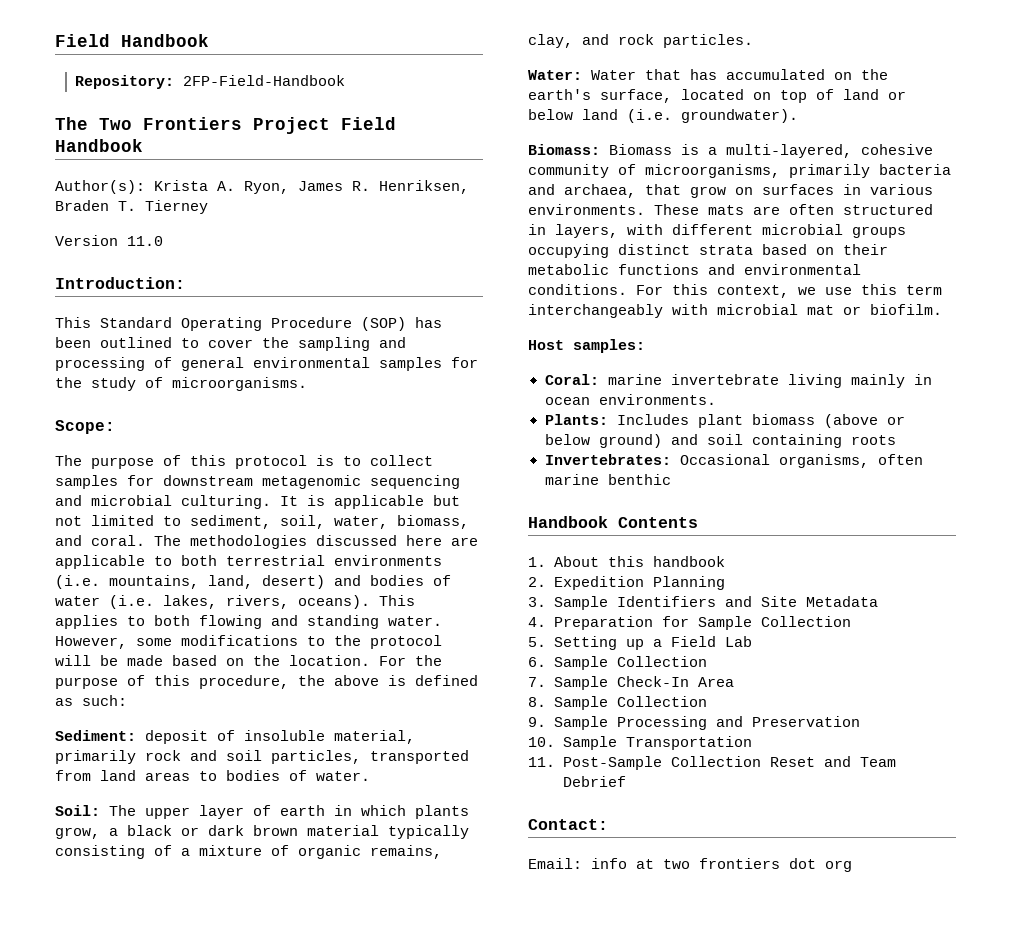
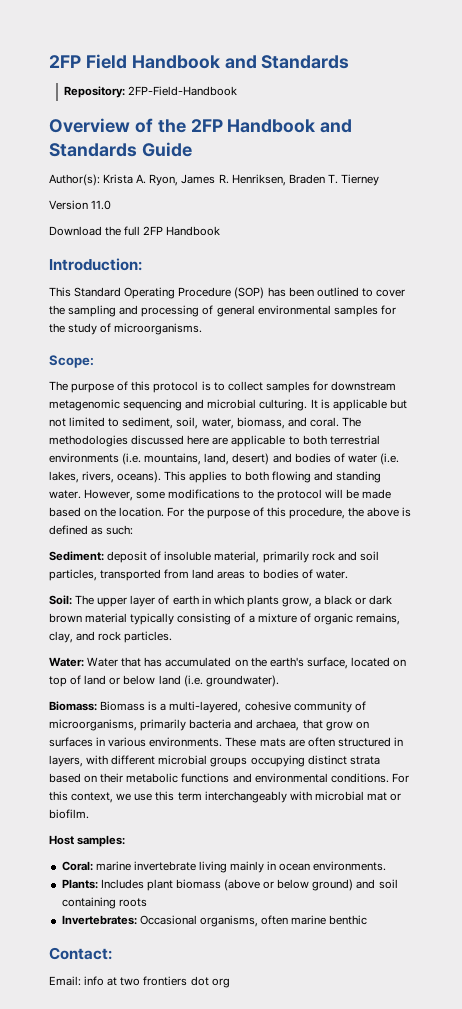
[55,34,209,47] Field Handbook -> [49,54,350,69] 2FP Field Handbook and Standards
[55,117,396,134] [55,139,143,152] The Two Frontiers Project Field Handbook -> [49,118,353,133] [49,142,192,157] Overview of the 2FP Handbook and Standards Guide
(163, 241) none -> [49,226,221,236] // Download the full 2FP Handbook
[528,516,698,528] [528,556,725,567] [528,576,725,590] [528,596,878,610] [528,616,851,630] [528,636,752,650] [528,656,707,670] [528,676,734,690] [528,696,707,710] [528,716,860,730] [528,736,752,750] [528,756,896,770] [562,776,626,787] // Handbook Contents // 1. About this handbook // 2. Expedition Planning // 3. Sample Identifiers and Site Metadata // 4. Preparation for Sample Collection // 5. Setting up a Field Lab // 6. Sample Collection // 7. Sample Check-In Area // 8. Sample Collection // 9. Sample Processing and Preservation // 10. Sample Transportation // 11. Post-Sample Collection Reset and Team Debrief -> (368, 920) none

